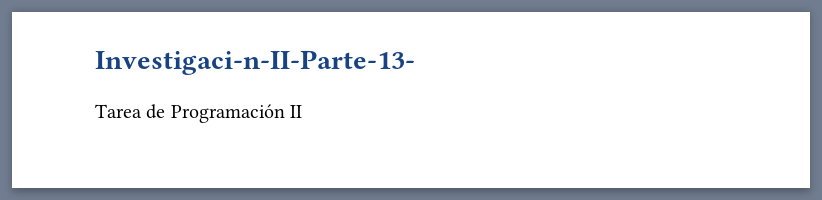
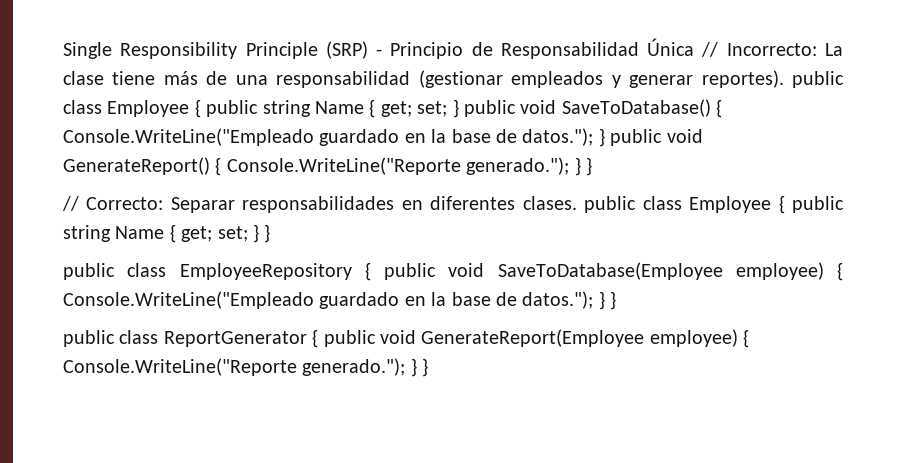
[95,50,415,75] [95,104,303,123] Investigaci-n-II-Parte-13- // Tarea de Programación II -> [63,38,843,59] [63,70,845,88] [63,99,723,118] [63,128,703,147] [63,157,592,176] [62,195,845,214] [63,224,271,243] [63,262,843,281] [63,291,617,310] [63,329,750,348] [63,358,429,377] Single Responsibility Principle (SRP) - Principio de Responsabilidad Única // Incorrecto: La clase tiene más de una responsabilidad (gestionar empleados y generar reportes). public class Employee { public string Name { get; set; } public void SaveToDatabase() { Console.WriteLine("Empleado guardado en la base de datos."); } public void GenerateReport() { Console.WriteLine("Reporte generado."); } } // // Correcto: Separar responsabilidades en diferentes clases. public class Employee { public string Name { get; set; } } // public class EmployeeRepository { public void SaveToDatabase(Employee employee) { Console.WriteLine("Empleado guardado en la base de datos."); } } // public class ReportGenerator { public void GenerateReport(Employee employee) { Console.WriteLine("Reporte generado."); } }

